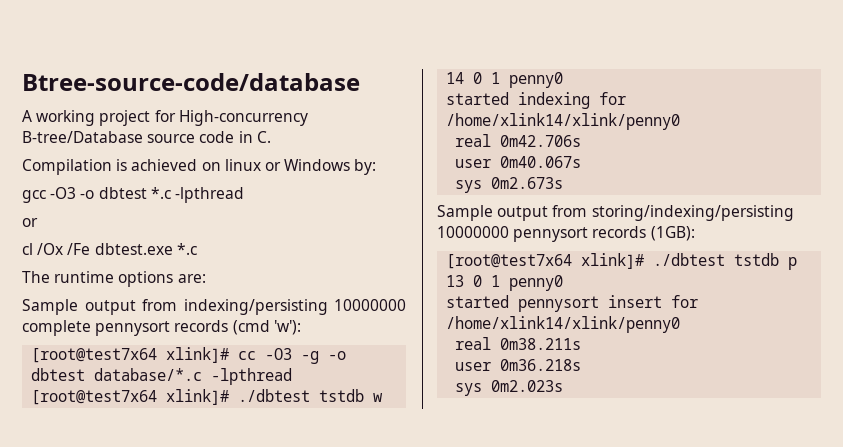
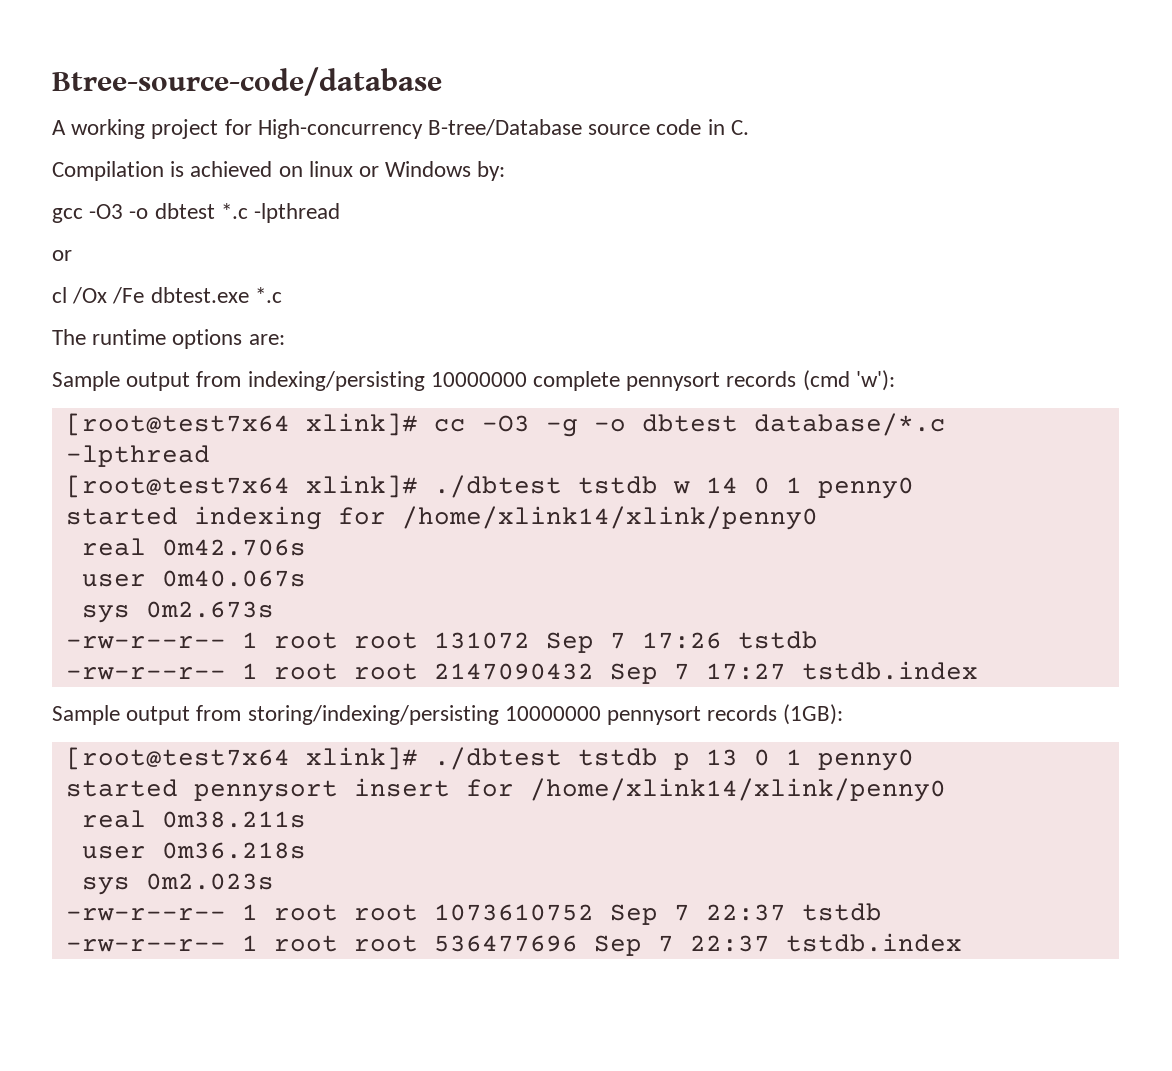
(564, 183) none -> [65,631,818,653] [65,661,978,684] // -rw-r--r-- 1 root root 131072 Sep 7 17:26 tstdb // -rw-r--r-- 1 root root 2147090432 Sep 7 17:27 tstdb.index
(564, 386) none -> [65,903,882,925] [65,933,962,956] // -rw-r--r-- 1 root root 1073610752 Sep 7 22:37 tstdb // -rw-r--r-- 1 root root 536477696 Sep 7 22:37 tstdb.index

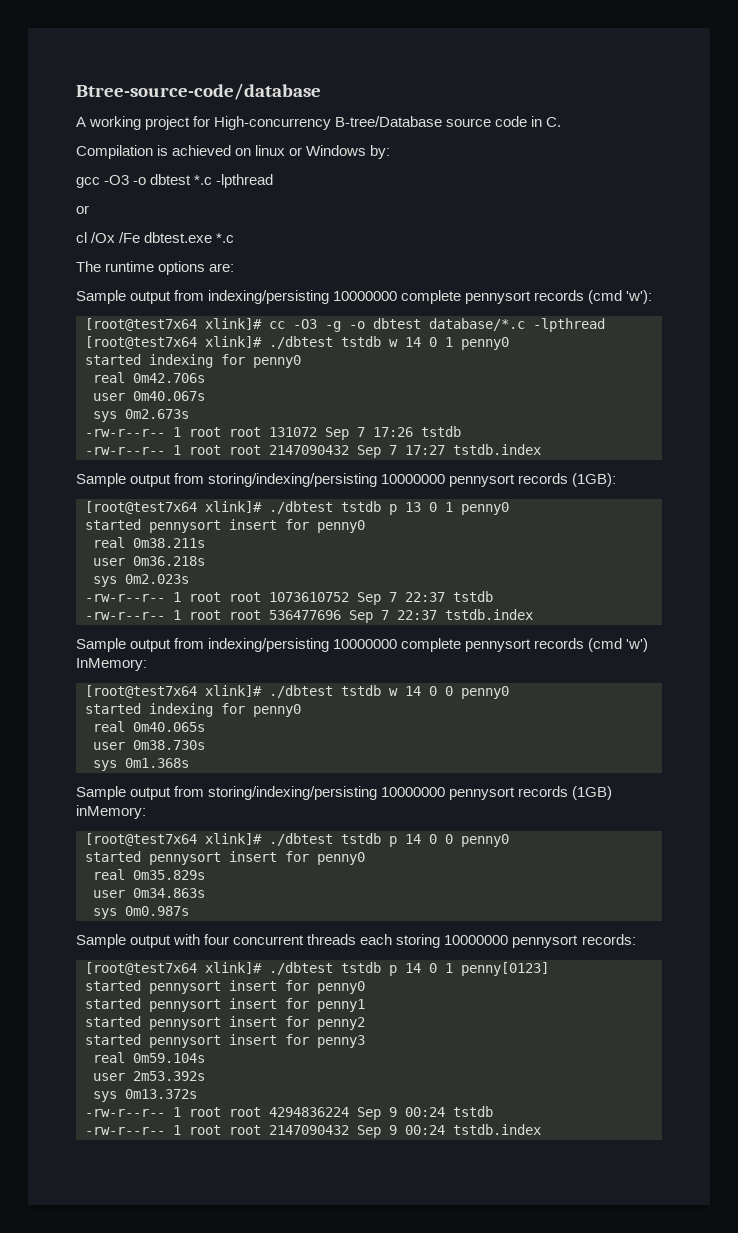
[401,506,818,530] /home/xlink14/xlink/penny0 -> [253,355,301,368] penny0
[529,778,946,802] /home/xlink14/xlink/penny0 -> [317,520,365,533] penny0
(962, 942) none -> [76,638,649,652] [76,658,147,671] [85,685,509,699] [85,703,301,717] [93,721,205,732] [93,740,205,750] [93,758,189,771] [76,786,613,800] [76,805,146,819] [85,833,509,847] [85,851,365,865] [93,869,205,880] [93,888,205,898] [93,906,189,919] [76,934,636,948] [85,962,549,976] [85,980,365,994] [85,998,365,1012] [85,1016,365,1030] [85,1034,365,1048] [93,1052,205,1063] [93,1071,205,1081] [93,1089,197,1102] [85,1106,493,1120] [85,1124,541,1138] // Sample output from indexing/persisting 10000000 complete pennysort records (cmd 'w') InMemory: // [root@test7x64 xlink]# ./dbtest tstdb w 14 0 0 penny0 // started indexing for penny0 // real 0m40.065s // user 0m38.730s // sys 0m1.368s // Sample output from storing/indexing/persisting 10000000 pennysort records (1GB) inMemory: // [root@test7x64 xlink]# ./dbtest tstdb p 14 0 0 penny0 // started pennysort insert for penny0 // real 0m35.829s // user 0m34.863s // sys 0m0.987s // Sample output with four concurrent threads each storing 10000000 pennysort records: // [root@test7x64 xlink]# ./dbtest tstdb p 14 0 1 penny[0123] // started pennysort insert for penny0 // started pennysort insert for penny1 // started pennysort insert for penny2 // started pennysort insert for penny3 // real 0m59.104s // user 2m53.392s // sys 0m13.372s // -rw-r--r-- 1 root root 4294836224 Sep 9 00:24 tstdb // -rw-r--r-- 1 root root 2147090432 Sep 9 00:24 tstdb.index

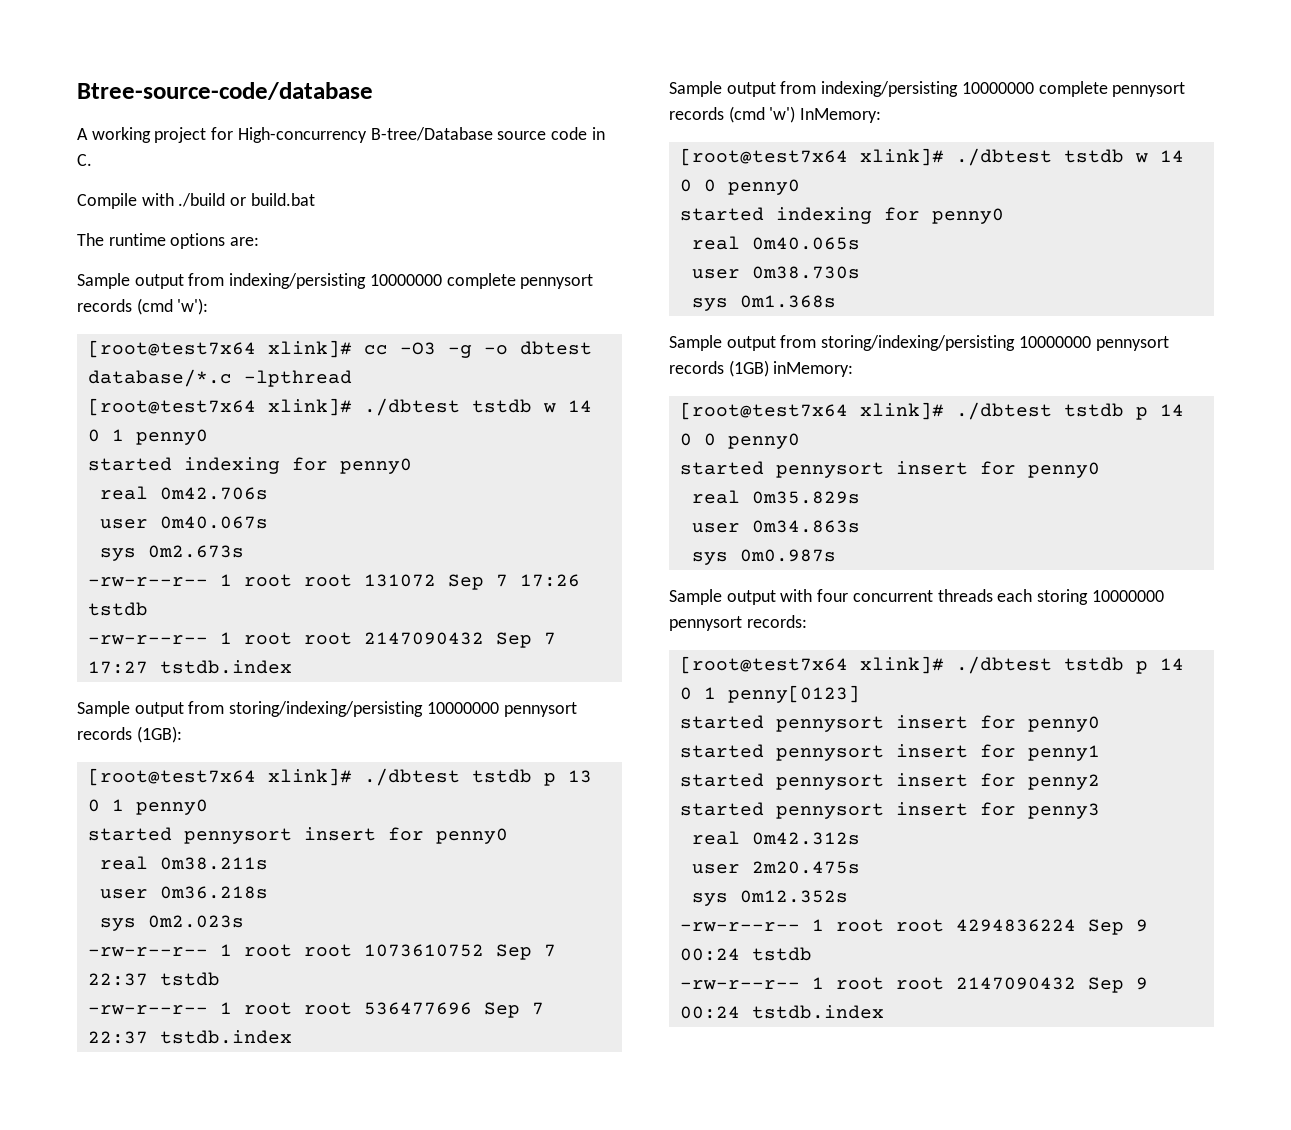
[76,145,391,159] [76,174,274,188] [76,205,89,214] [76,232,235,243] Compilation is achieved on linux or Windows by: // gcc -O3 -o dbtest *.c -lpthread // or // cl /Ox /Fe dbtest.exe *.c -> [77,193,315,209] Compile with ./build or build.bat
[133,1053,205,1063] [93,1071,205,1081] [93,1089,197,1102] 0m59.104s // user 2m53.392s // sys 0m13.372s -> [751,832,860,845] [691,861,860,874] [691,890,848,906] 0m42.312s // user 2m20.475s // sys 0m12.352s

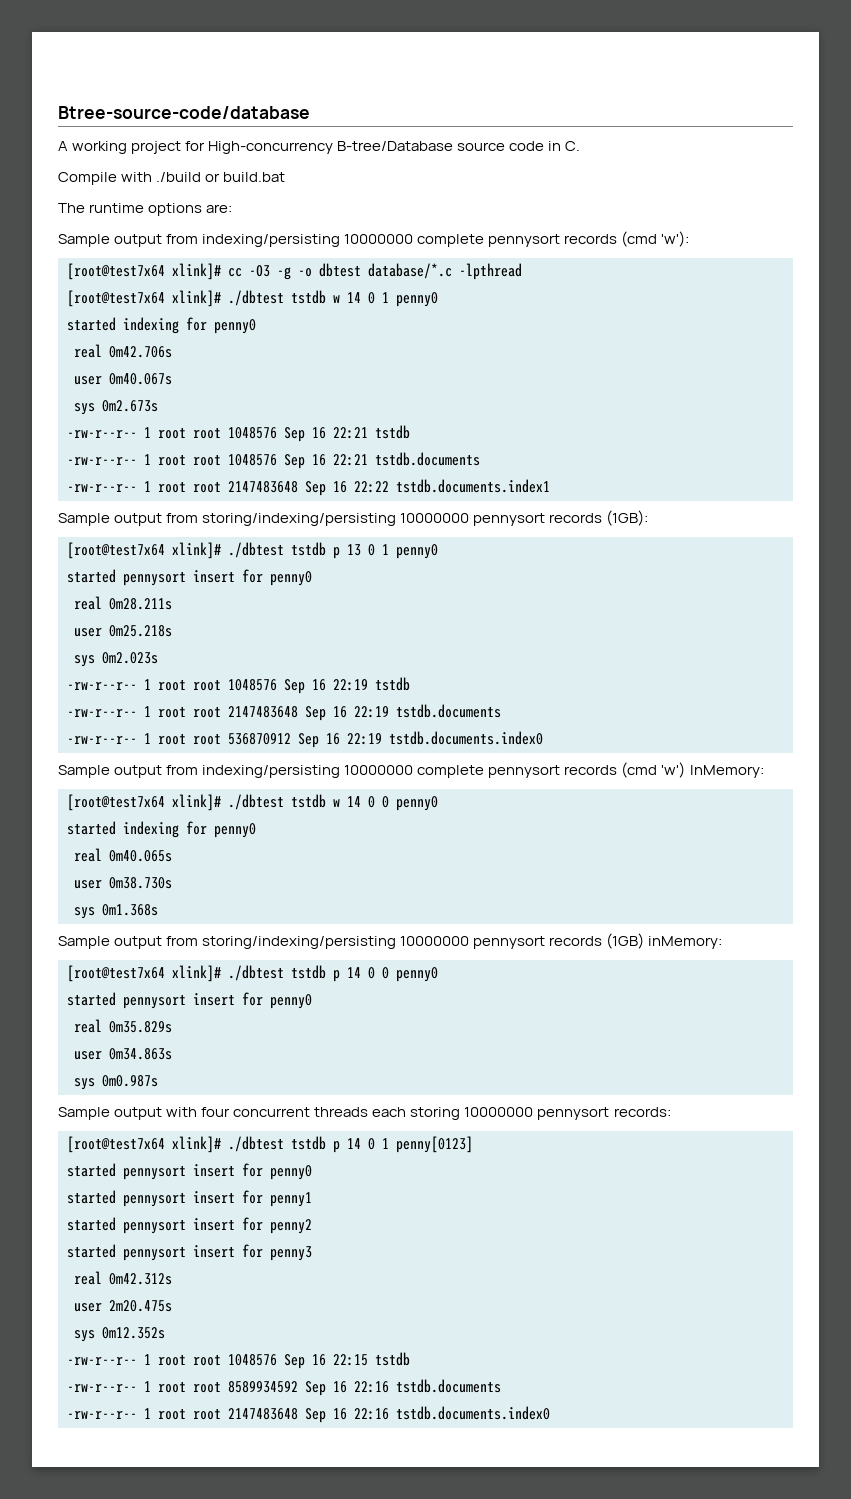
[363,574,580,590] [87,602,148,616] [87,632,556,648] [87,660,292,674] 131072 Sep 7 17:26 tstdb // -rw-r--r-- 1 root root 2147090432 Sep 7 17:27 tstdb.index -> [228,425,410,442] [67,452,480,469] [67,479,550,496] 1048576 Sep 16 22:21 tstdb // -rw-r--r-- 1 root root 1048576 Sep 16 22:21 tstdb.documents // -rw-r--r-- 1 root root 2147483648 Sep 16 22:22 tstdb.documents.index1
[159,857,268,870] [99,886,268,899] 0m38.211s // user 0m36.218s -> [109,598,172,610] [74,625,172,637] 0m28.211s // user 0m25.218s
[363,944,556,960] [87,972,220,986] [87,1002,544,1018] [87,1030,292,1044] 1073610752 Sep 7 22:37 tstdb // -rw-r--r-- 1 root root 536477696 Sep 7 22:37 tstdb.index -> [228,677,410,694] [67,704,501,721] [67,731,543,748] 1048576 Sep 16 22:19 tstdb // -rw-r--r-- 1 root root 2147483648 Sep 16 22:19 tstdb.documents // -rw-r--r-- 1 root root 536870912 Sep 16 22:19 tstdb.documents.index0
[955,919,1148,935] [679,947,812,961] [679,977,1148,993] [679,1005,884,1019] 4294836224 Sep 9 00:24 tstdb // -rw-r--r-- 1 root root 2147090432 Sep 9 00:24 tstdb.index -> [228,1352,410,1369] [67,1379,501,1396] [67,1406,550,1423] 1048576 Sep 16 22:15 tstdb // -rw-r--r-- 1 root root 8589934592 Sep 16 22:16 tstdb.documents // -rw-r--r-- 1 root root 2147483648 Sep 16 22:16 tstdb.documents.index0

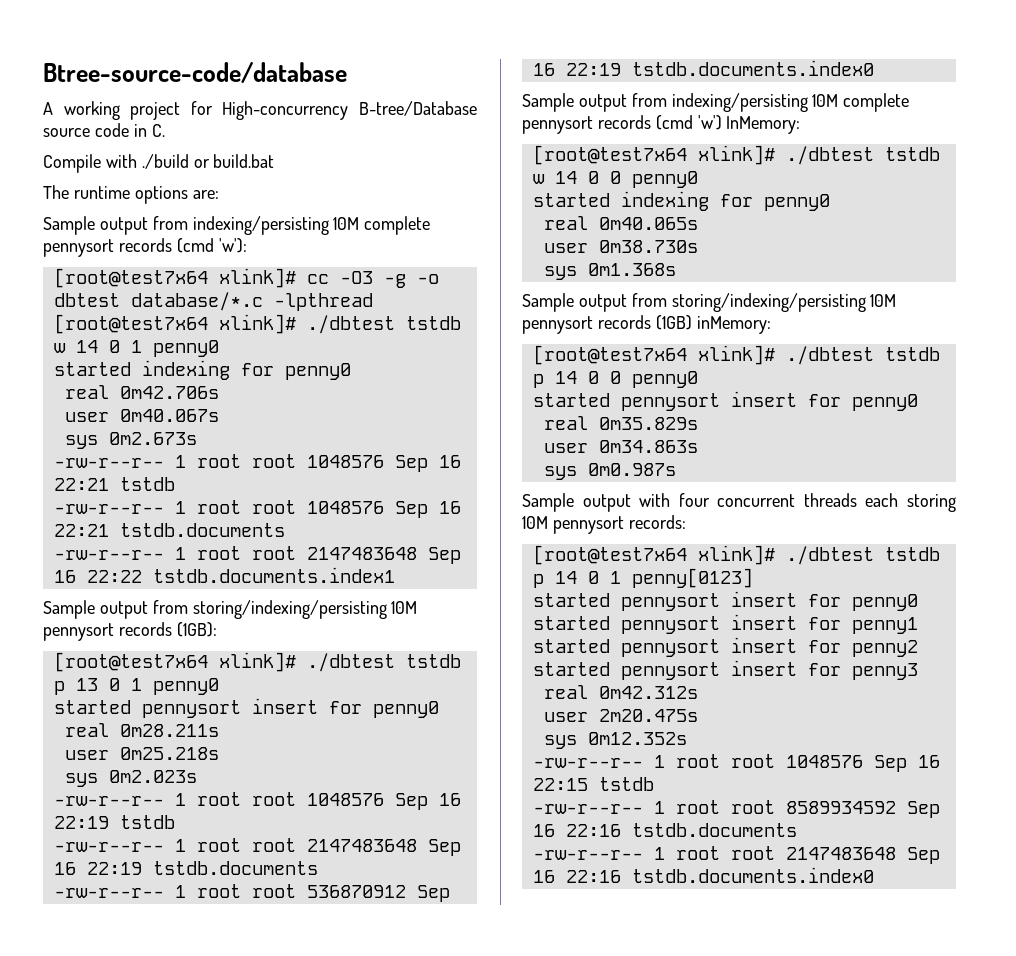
[344,234,414,244] 10000000 -> [333,217,360,230] 10M
[400,513,470,523] 10000000 -> [391,601,418,614] 10M
[344,765,414,775] 10000000 -> [812,94,839,107] 10M
[400,936,470,946] 10000000 -> [870,294,897,307] 10M
[464,1107,534,1117] 10000000 -> [522,516,548,529] 10M

